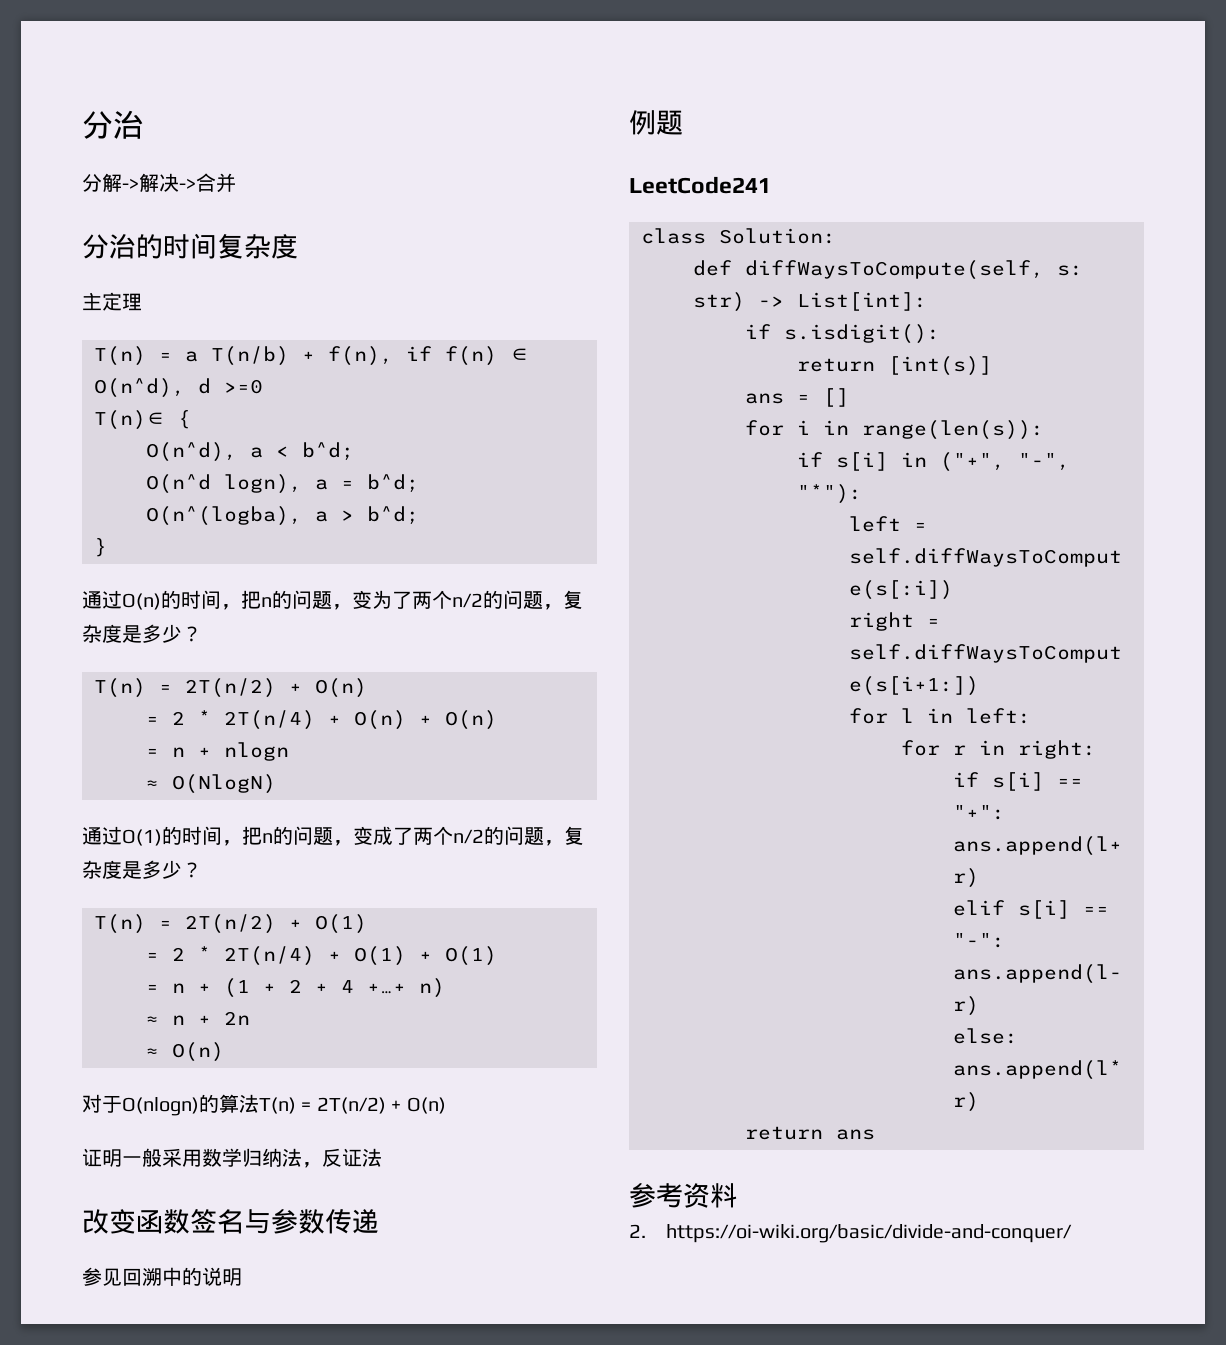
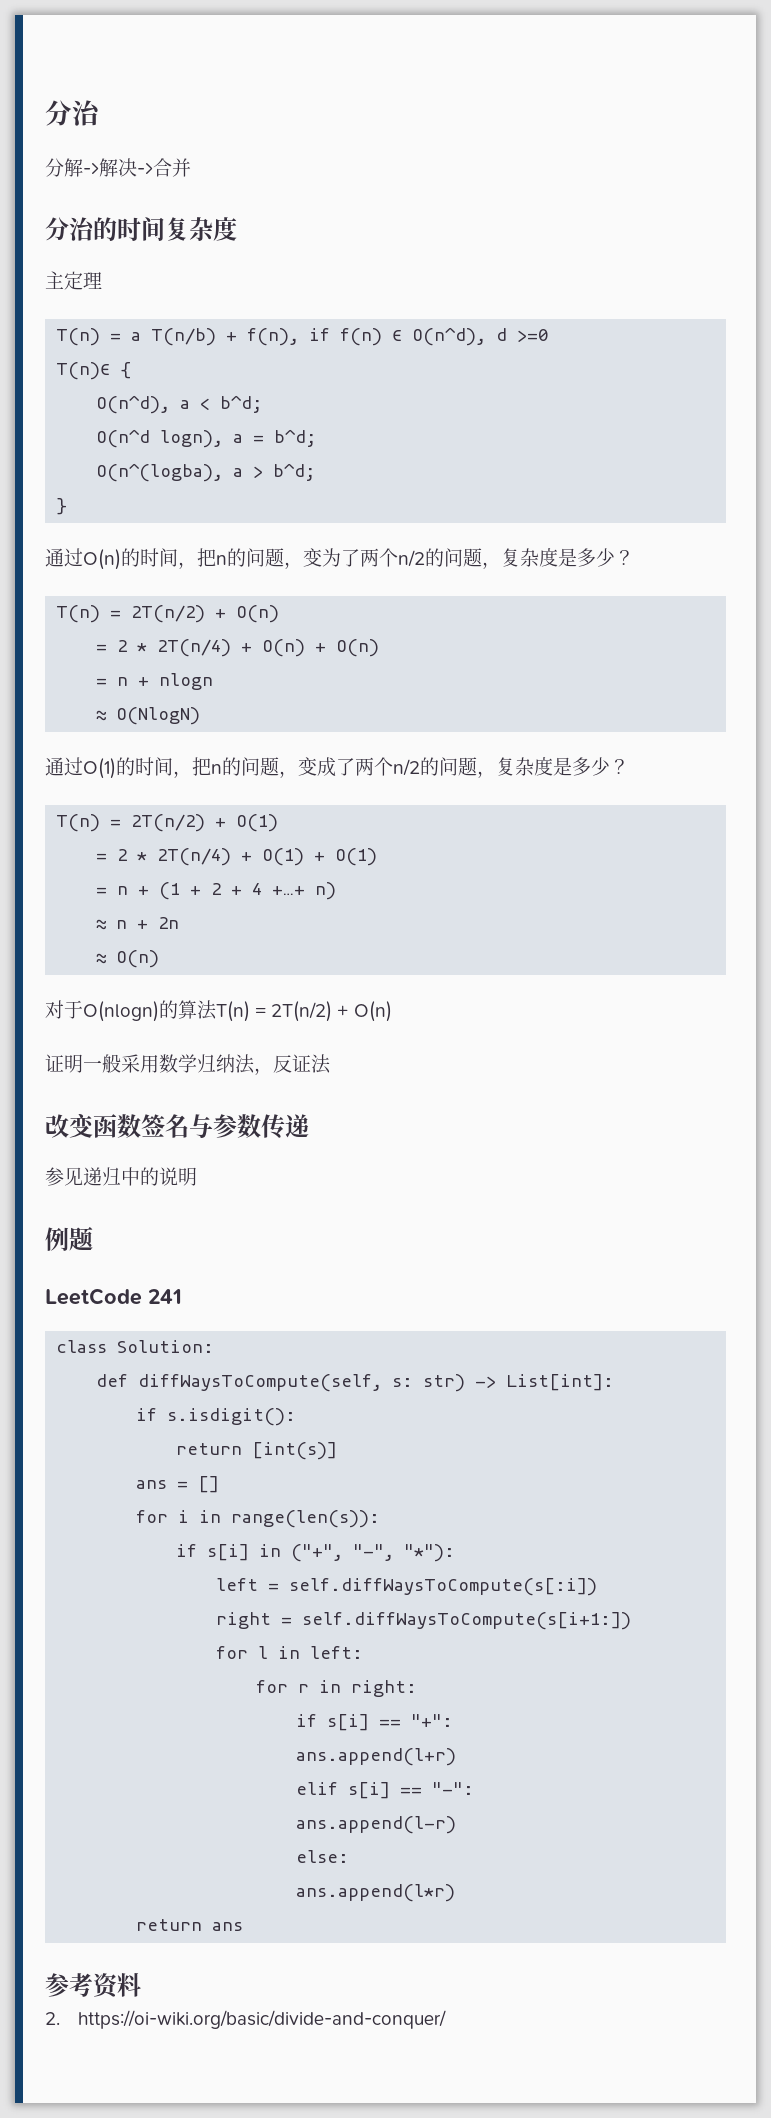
[122,1268,162,1286] 回溯 -> [83,1167,121,1186] 递归
[629,176,771,194] LeetCode241 -> [45,1288,182,1305] LeetCode 241

